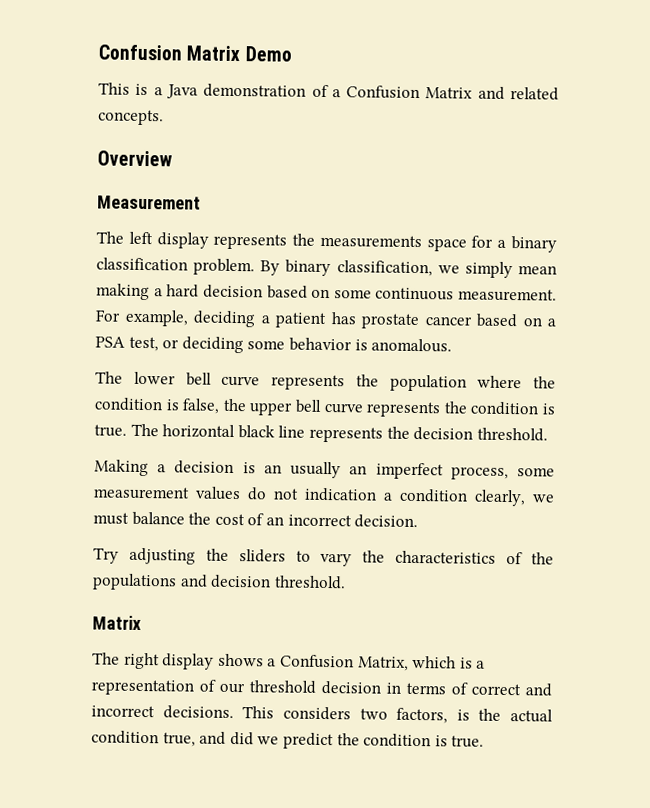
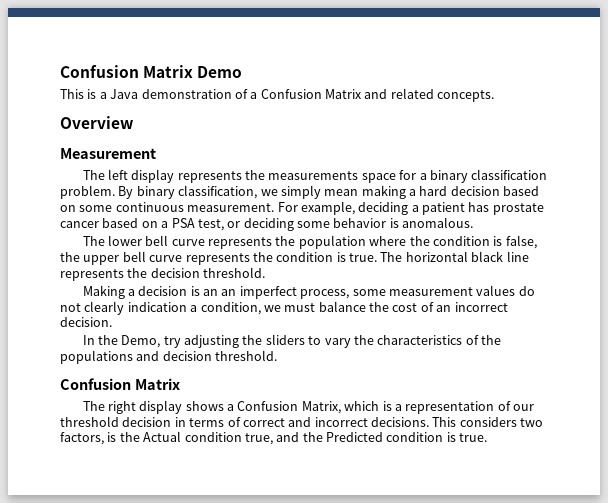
[290,461,342,479] usually -> (218, 292) none
(299, 494) none -> [84,301,125,315] clearly
[399,488,526,507] condition clearly, -> [200,302,261,315] condition,
[93,547,119,564] Try -> [82,335,181,348] In the Demo, try
(346, 582) none -> [60,378,131,390] Confusion
[510,709,553,723] actual -> [143,431,182,442] Actual
[229,731,360,750] did we predict the -> [302,432,383,442] the Predicted

